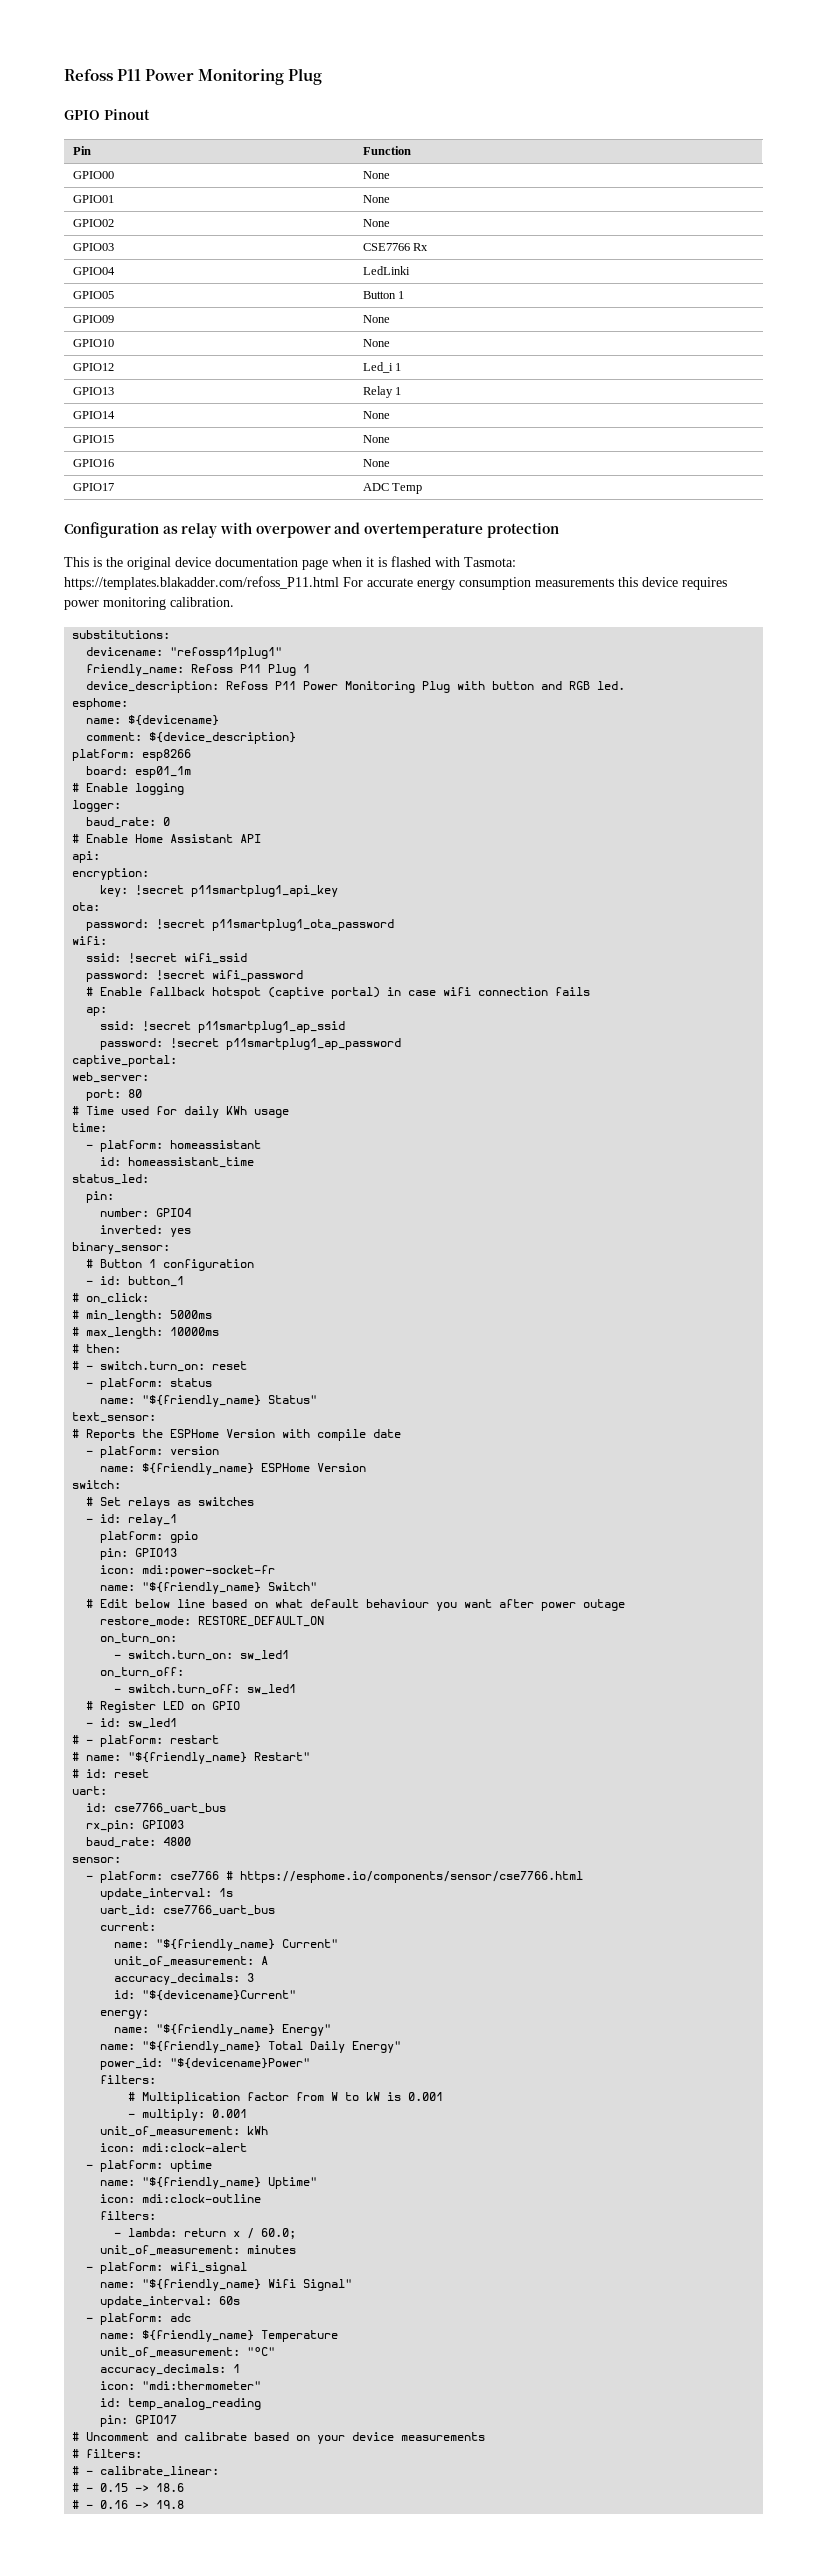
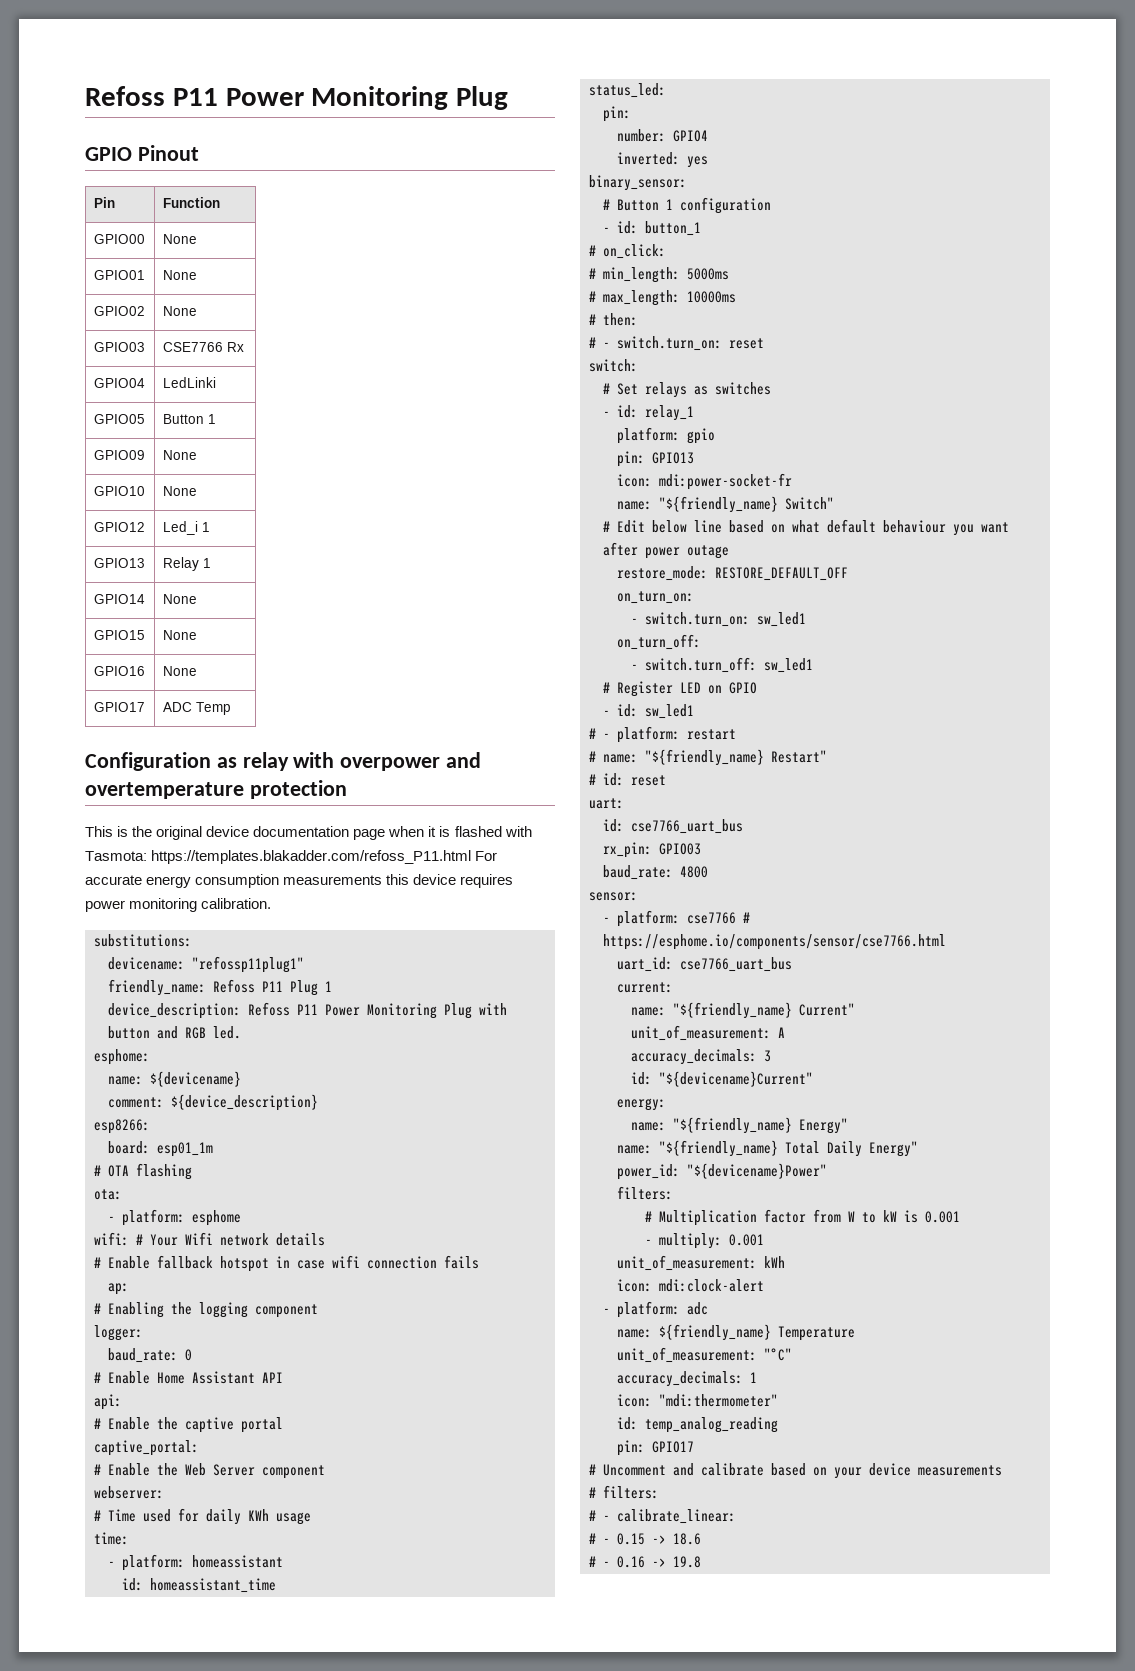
[72,749,192,761] platform: esp8266 -> [94,1119,150,1134] esp8266:
[86,783,129,792] Enable -> [108,1163,192,1180] [94,1189,122,1200] [108,1209,241,1226] [94,1232,325,1246] [94,1255,479,1272] [108,1283,129,1295] [94,1302,192,1318] OTA flashing // ota: // - platform: esphome // wifi: # Your Wifi network details // # Enable fallback hotspot in case wifi connection fails // ap: // # Enabling the
(185, 789) none -> [255,1304,318,1318] component
[72,868,150,880] [100,885,339,897] [72,902,101,911] [86,919,395,931] [72,936,108,945] [86,953,248,964] [86,970,304,982] [86,987,591,999] [86,1006,108,1016] [100,1021,346,1033] [100,1038,402,1050] [72,1055,178,1067] [72,1072,150,1083] [86,1089,143,1101] encryption: // key: !secret p11smartplug1_api_key // ota: // password: !secret p11smartplug1_ota_password // wifi: // ssid: !secret wifi_ssid // password: !secret wifi_password // # Enable fallback hotspot (captive portal) in case wifi connection fails // ap: // ssid: !secret p11smartplug1_ap_ssid // password: !secret p11smartplug1_ap_password // captive_portal: // web_server: // port: 80 -> [94,1417,283,1433] [94,1440,199,1456] [94,1463,325,1479] [94,1486,164,1499] # Enable the captive portal // captive_portal: // # Enable the Web Server component // webserver:
[86,1378,213,1390] [100,1395,318,1407] [72,1412,157,1423] [72,1429,402,1441] [86,1446,220,1458] [100,1463,367,1475] // - platform: status // name: "${friendly_name} Status" // text_sensor: // # Reports the ESPHome Version with compile date // - platform: version // name: ${friendly_name} ESPHome Version -> (764, 343) none
[198,1616,325,1627] RESTORE_DEFAULT_ON -> [715,567,848,581] RESTORE_DEFAULT_OFF
[100,1888,234,1900] // update_interval: 1s -> (946, 942) none
[86,2160,213,2172] [100,2177,318,2189] [100,2194,262,2203] [100,2211,157,2220] [114,2228,297,2239] [100,2245,297,2256] [86,2262,248,2274] [100,2279,353,2291] [100,2296,241,2308] // - platform: uptime // name: "${friendly_name} Uptime" // icon: mdi:clock-outline // filters: // - lambda: return x / 60.0; // unit_of_measurement: minutes // - platform: wifi_signal // name: "${friendly_name} Wifi Signal" // update_interval: 60s -> (764, 1285) none

